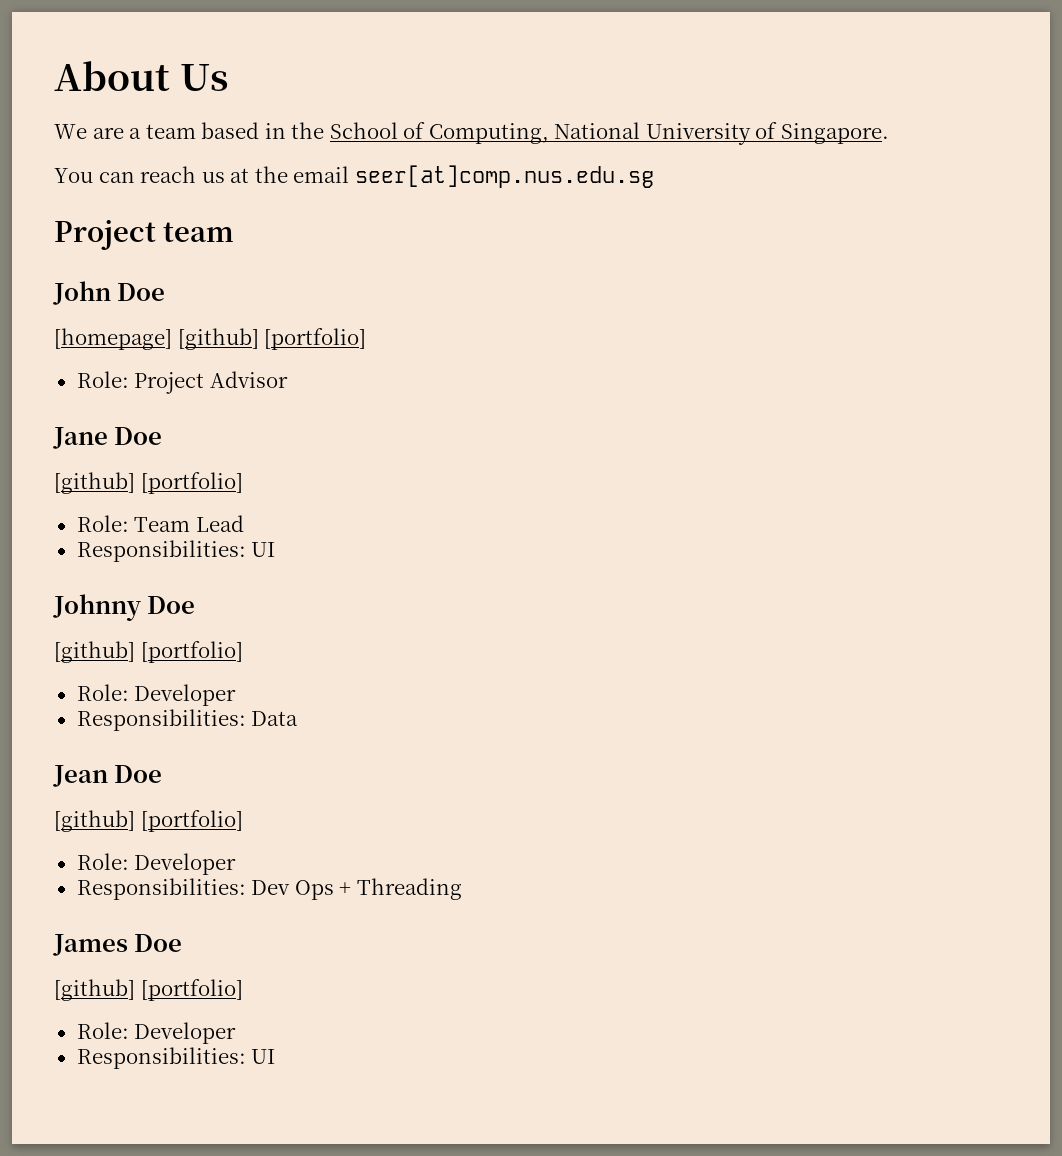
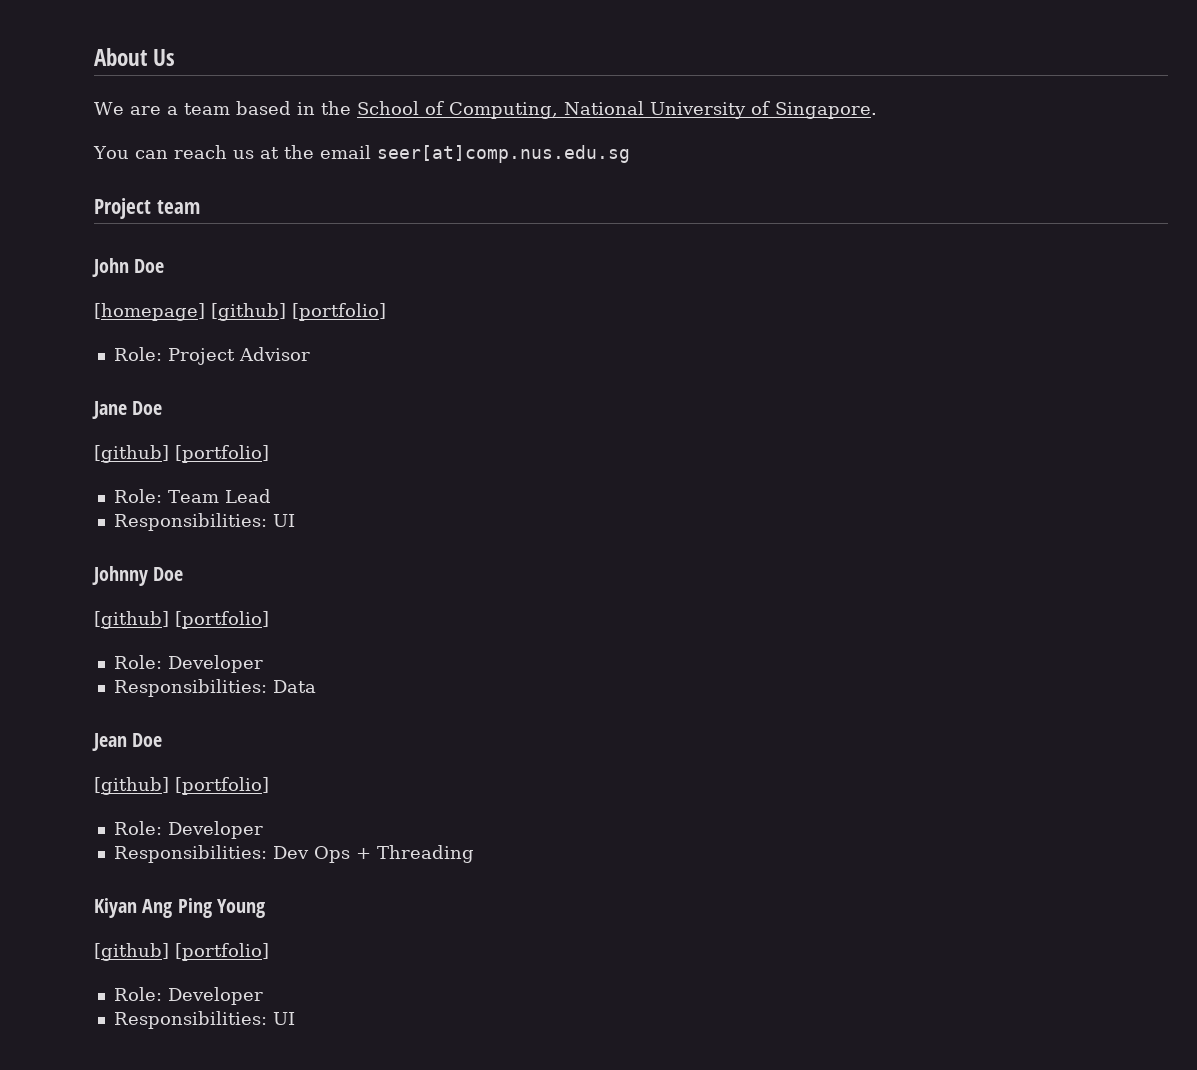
[53,934,183,956] James Doe -> [94,898,265,918] Kiyan Ang Ping Young

